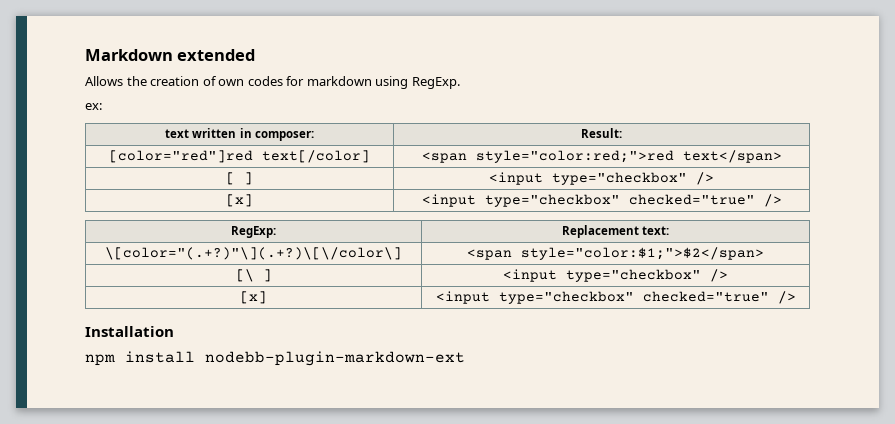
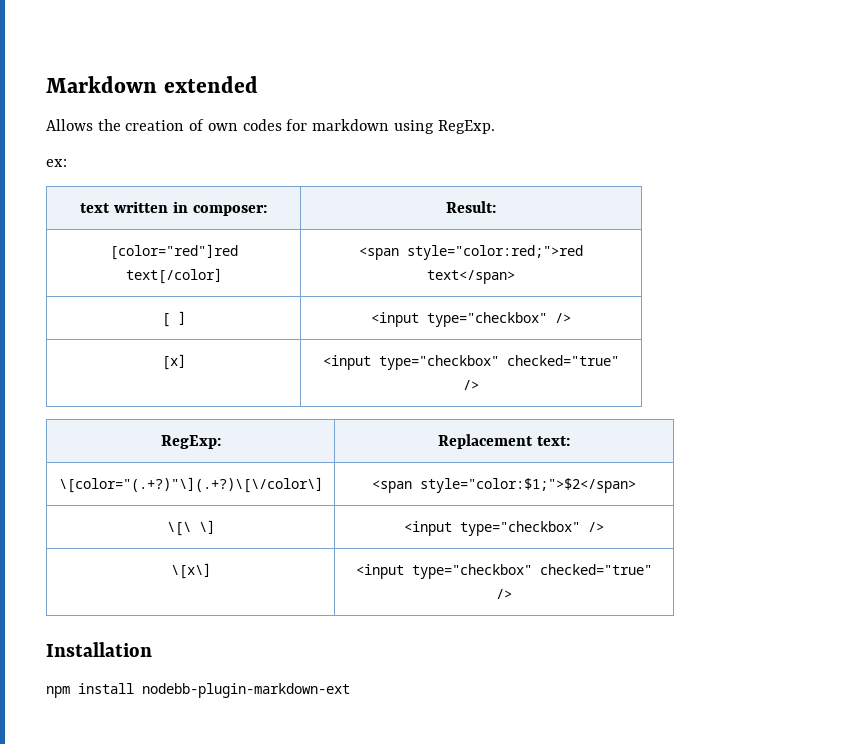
[235,269,272,282] [502,269,728,282] [240,291,267,304] [\ ] | <input type="checkbox" /> // [x] -> [166,520,215,536] [403,521,604,536] [170,563,211,579] \[\ \] | <input type="checkbox" /> // \[x\]

